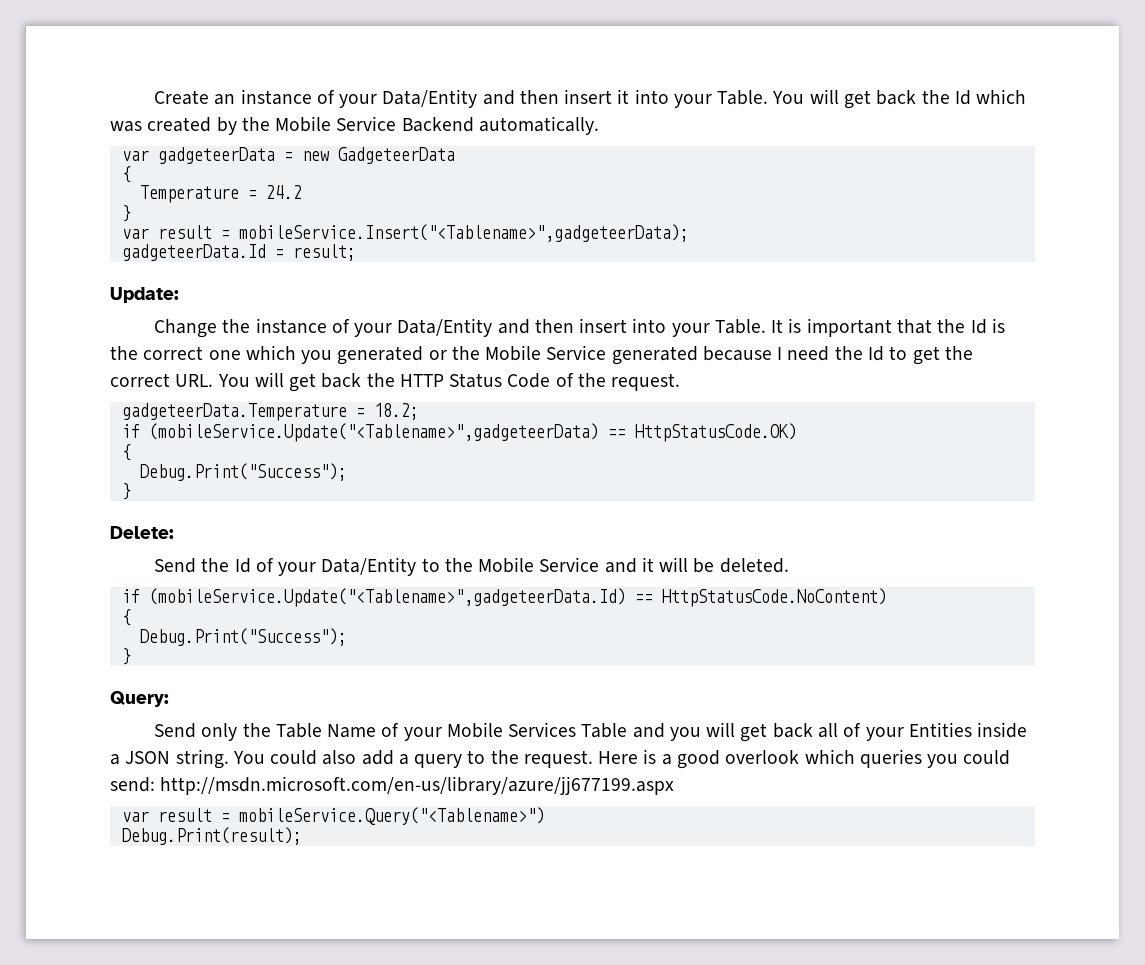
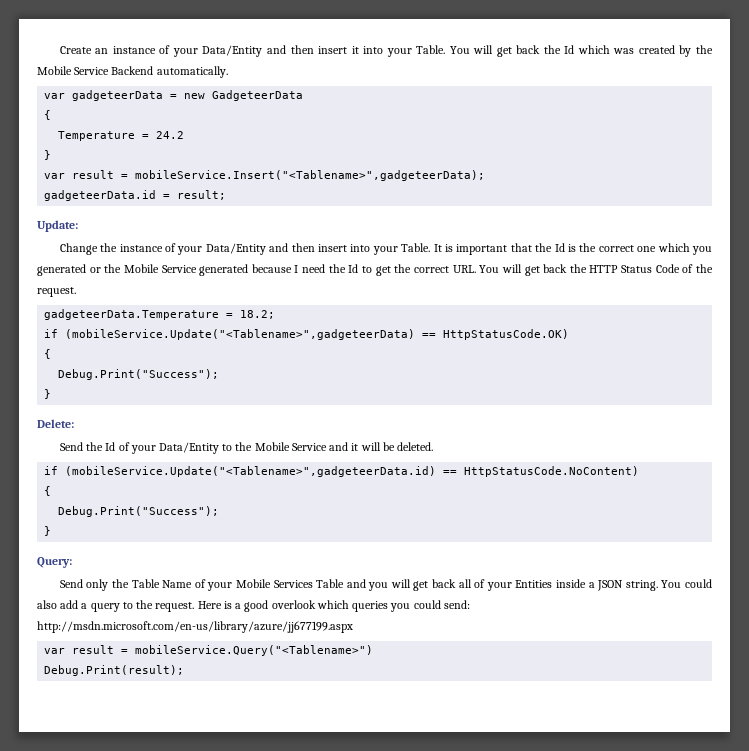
[121,244,266,261] gadgeteerData.Id -> [44,190,157,201] gadgeteerData.id
[148,588,626,607] (mobileService.Update("<Tablename>",gadgeteerData.Id) -> [65,466,437,477] (mobileService.Update("<Tablename>",gadgeteerData.id)

